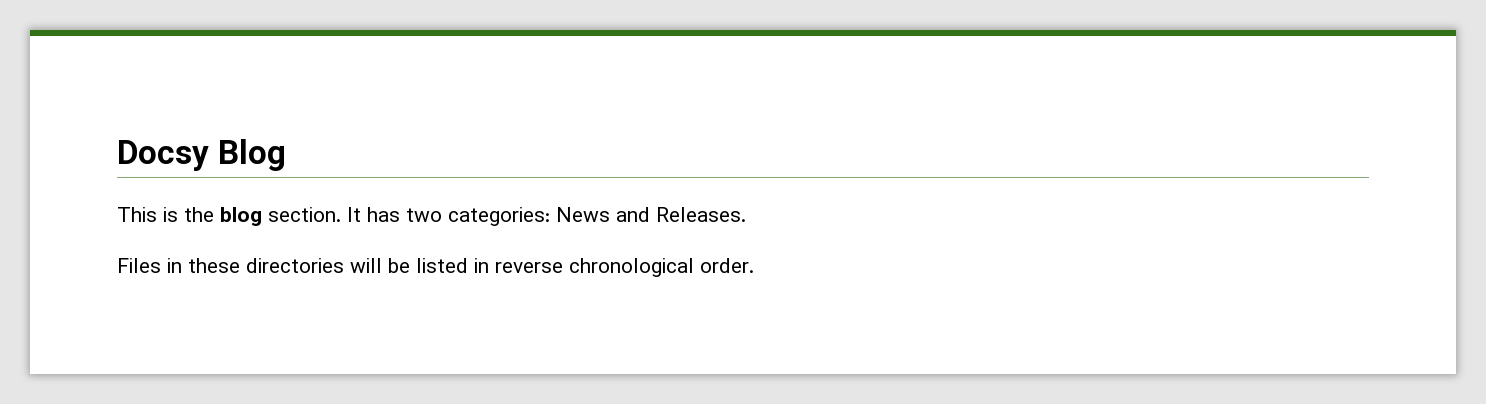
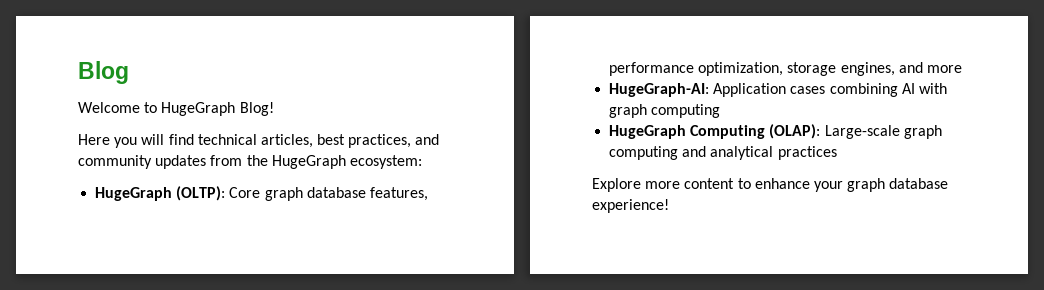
[117,140,209,171] Docsy -> (78, 72) none
[117,207,746,226] [117,258,754,277] This is the blog section. It has two categories: News and Releases. // Files in these directories will be listed in reverse chronological order. -> [78,102,274,116] [78,134,440,148] [78,155,422,169] [95,186,428,201] [609,62,962,76] [609,83,947,97] [609,104,721,118] [609,124,942,139] [609,146,837,160] [592,178,949,192] [592,199,669,213] Welcome to HugeGraph Blog! // Here you will find technical articles, best practices, and community updates from the HugeGraph ecosystem: // HugeGraph (OLTP): Core graph database features, performance optimization, storage engines, and more // HugeGraph-AI: Application cases combining AI with graph computing // HugeGraph Computing (OLAP): Large-scale graph computing and analytical practices // Explore more content to enhance your graph database experience!

